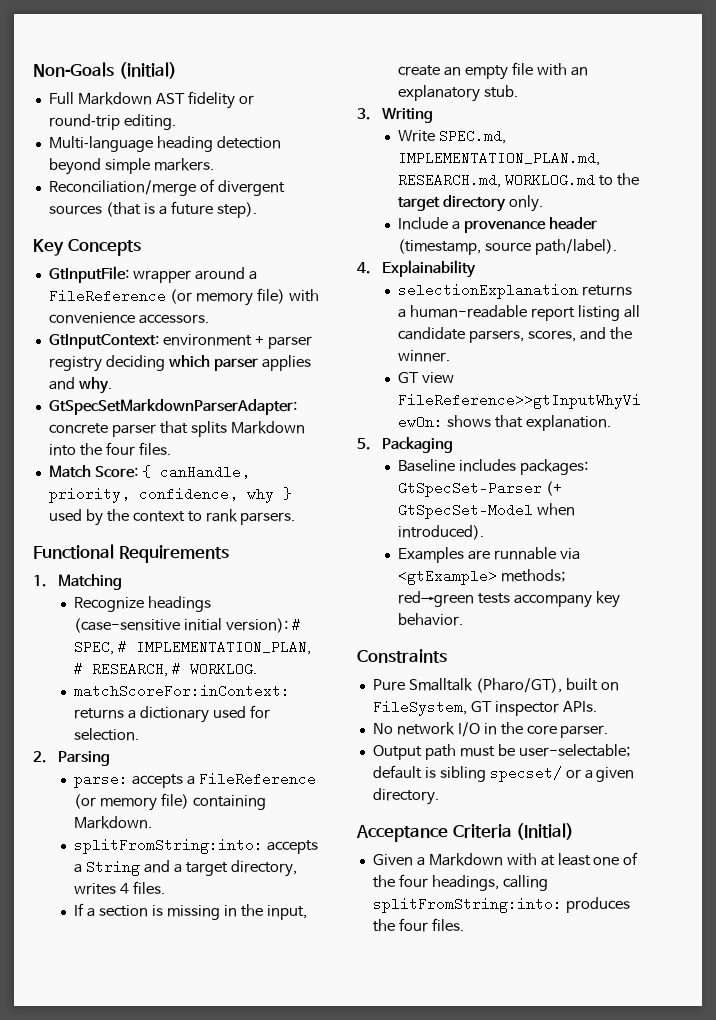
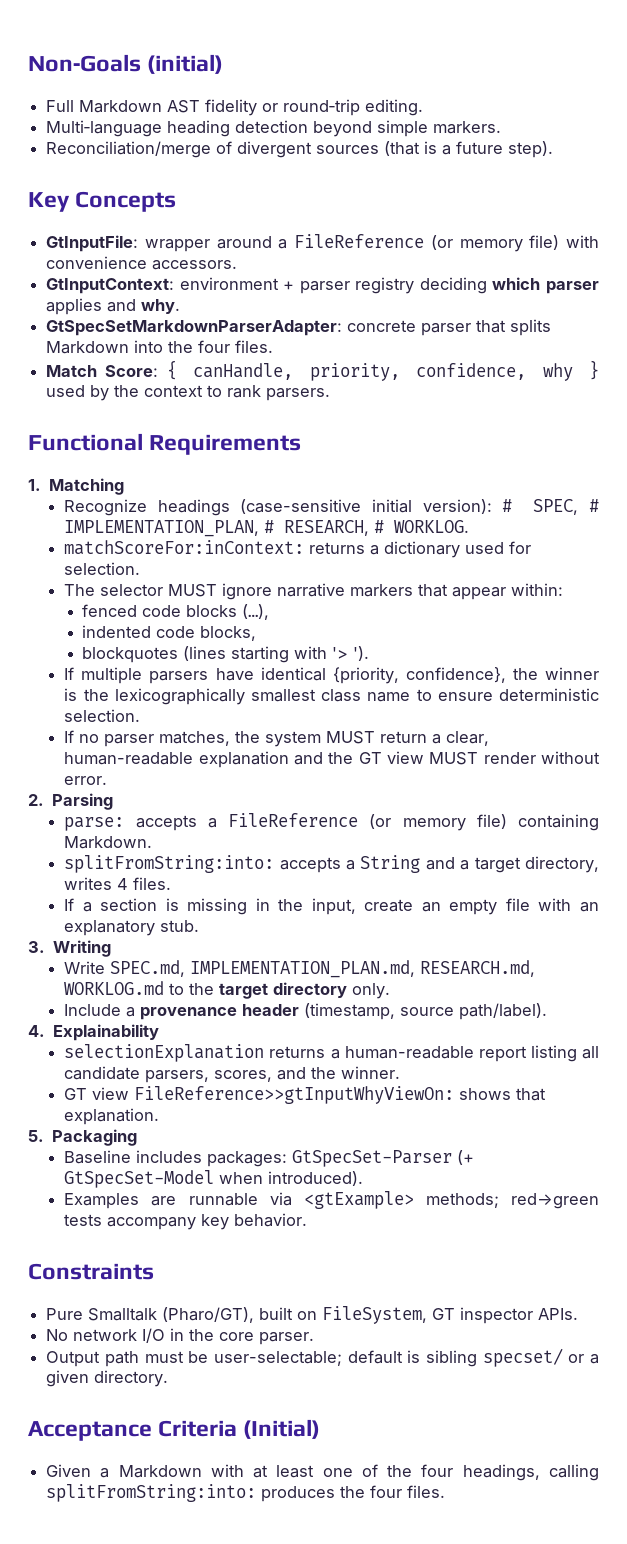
(140, 734) none -> [64,583,564,600] [82,604,270,620] [82,625,257,641] [82,646,370,663] [64,667,599,684] [64,688,599,705] [64,709,141,722] [64,730,490,747] [64,751,600,768] [64,776,108,785] // The selector MUST ignore narrative markers that appear within: // fenced code blocks (…), // indented code blocks, // blockquotes (lines starting with '> '). // If multiple parsers have identical {priority, confidence}, the winner is the lexicographically smallest class name to ensure deterministic selection. // If no parser matches, the system MUST return a clear, human-readable explanation and the GT view MUST render without error.

